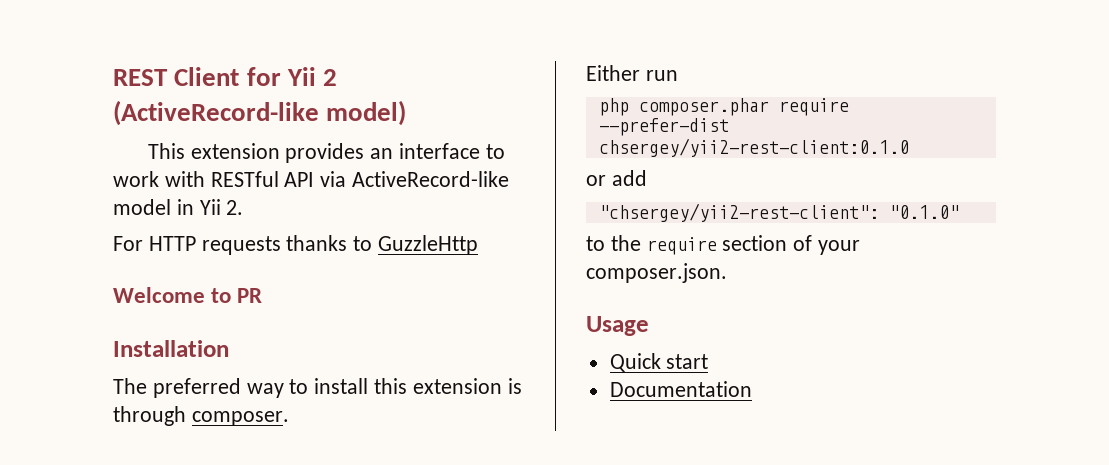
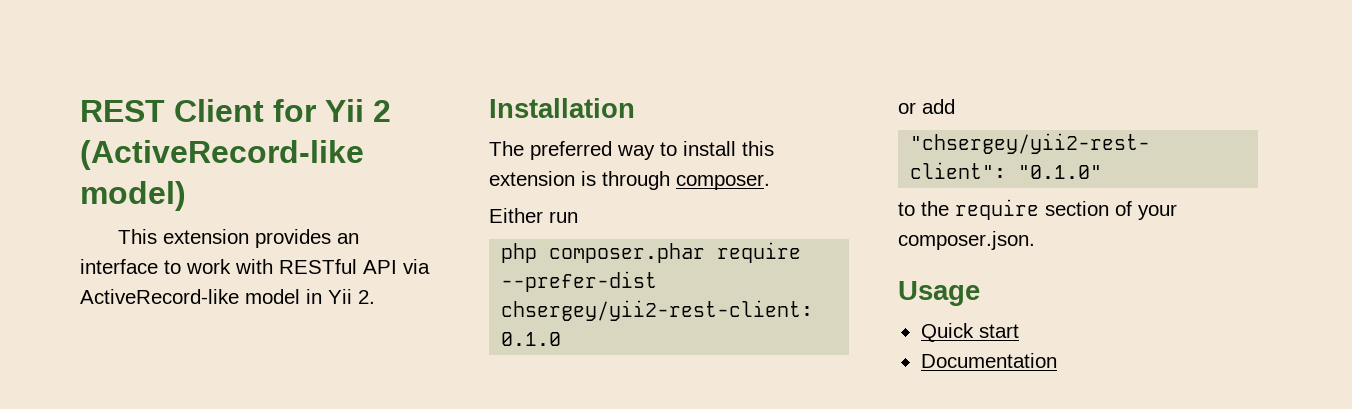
[113,235,479,255] [113,287,263,303] // For HTTP requests thanks to GuzzleHttp // Welcome to PR -> (375, 297) none

